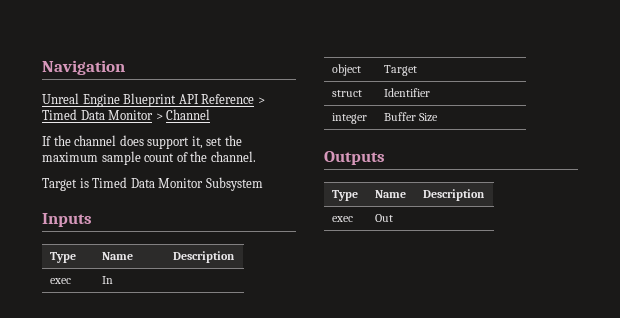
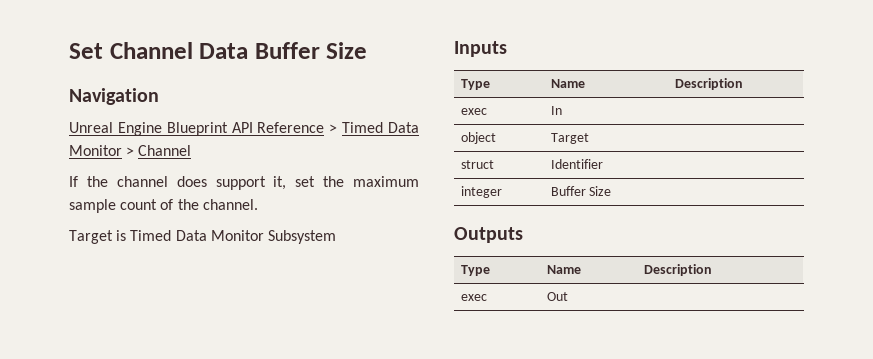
(42, 67) none -> [69,42,368,59] Set Channel Data Buffer Size //

